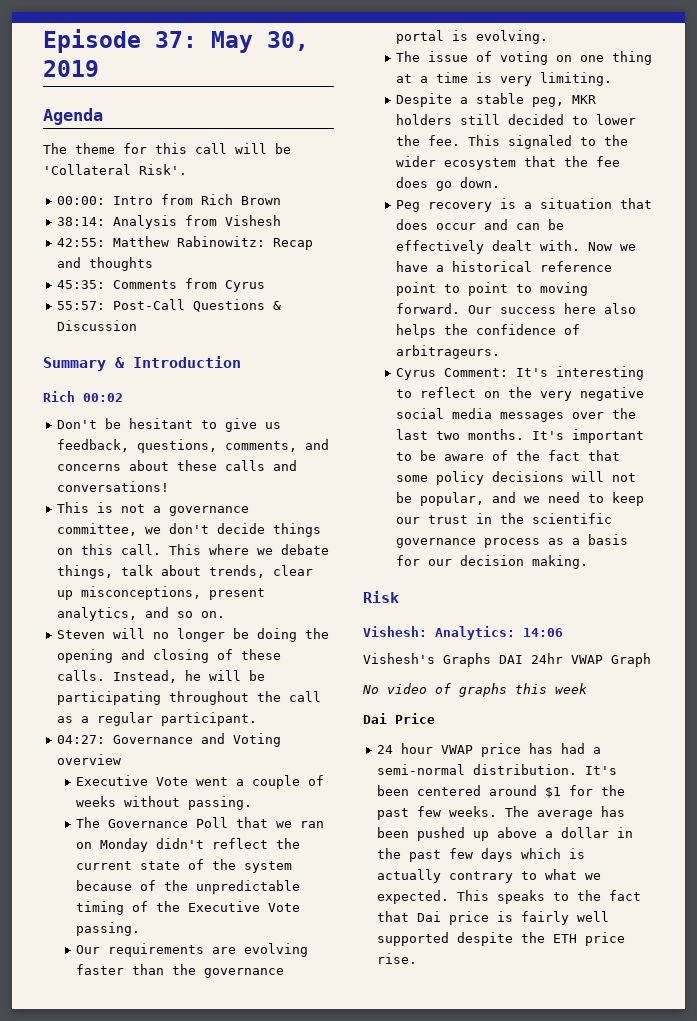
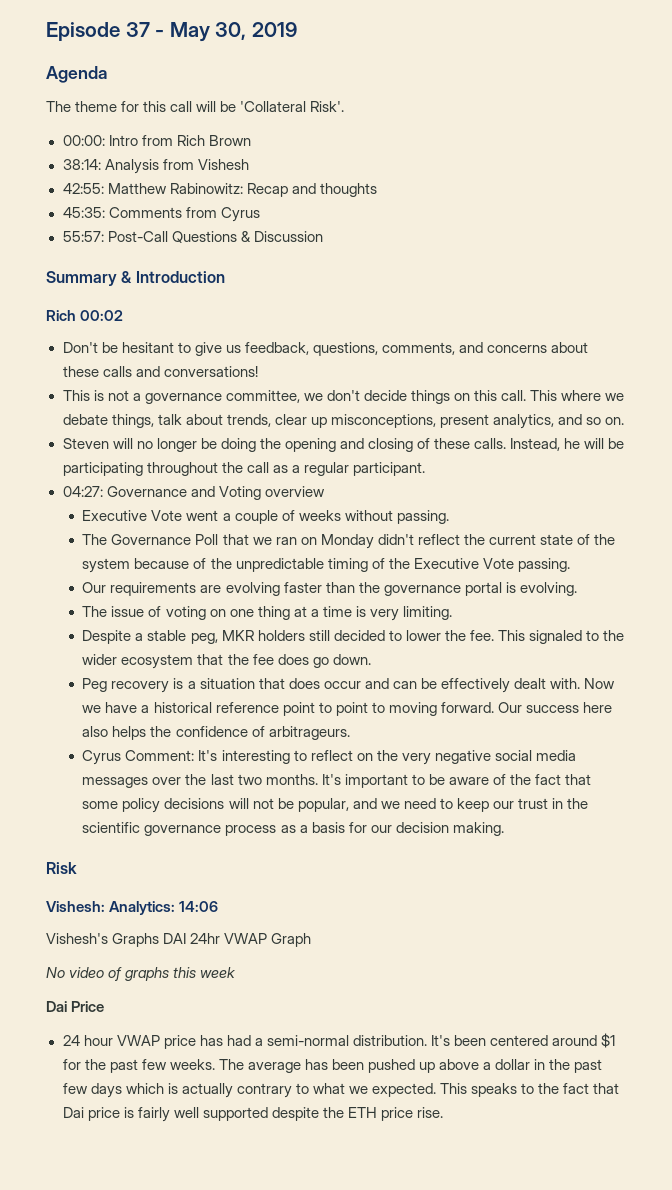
[155,31,197,48] 37: -> [125,22,165,37] 37 -

